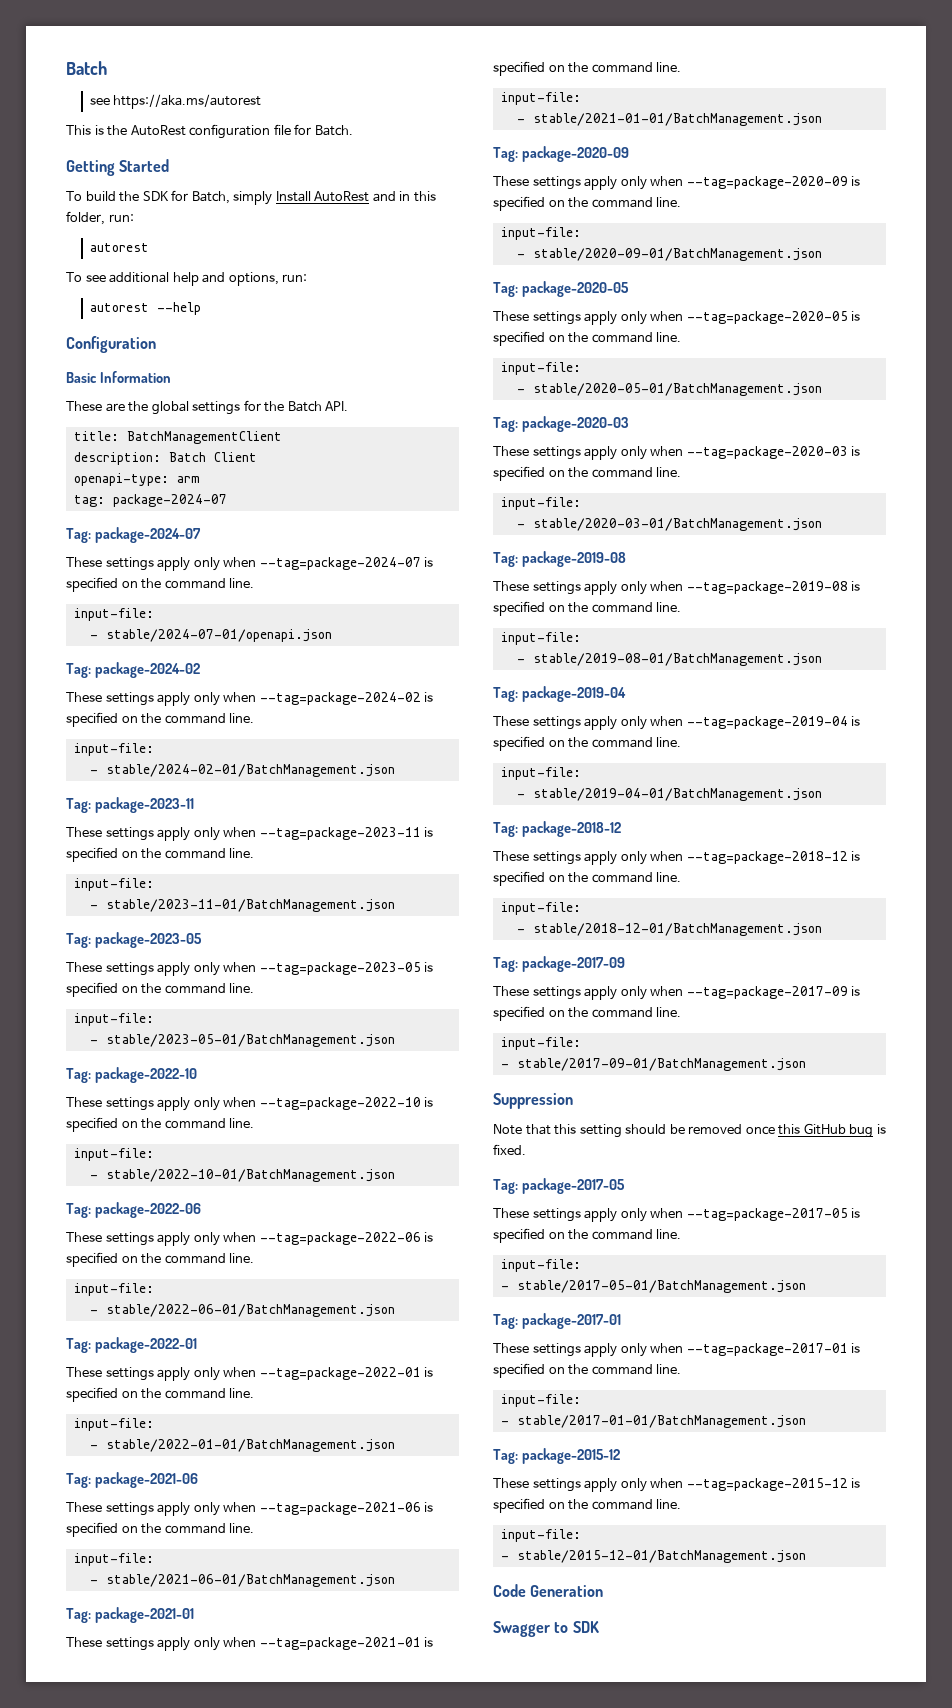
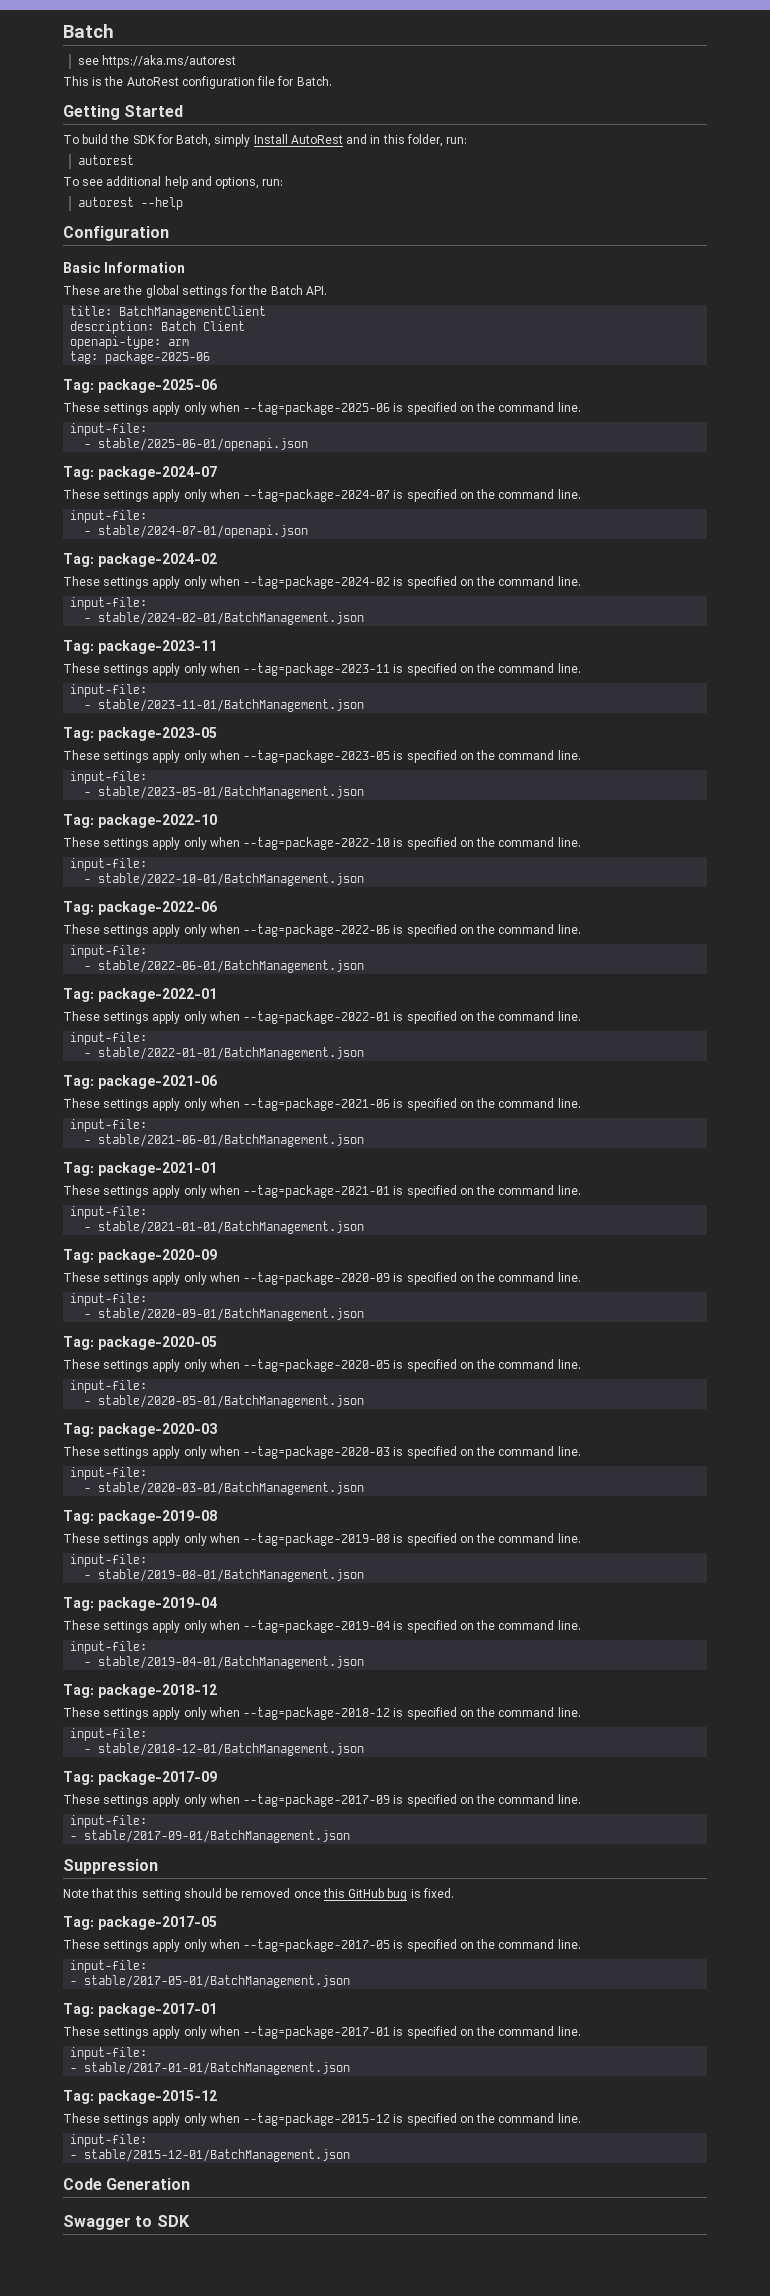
[112,494,227,507] package-2024-07 -> [105,351,211,364] [63,379,217,393] [63,402,581,415] [70,423,148,436] [84,438,309,451] package-2025-06 // Tag: package-2025-06 // These settings apply only when --tag=package-2025-06 is specified on the command line. // input-file: // - stable/2025-06-01/openapi.json

